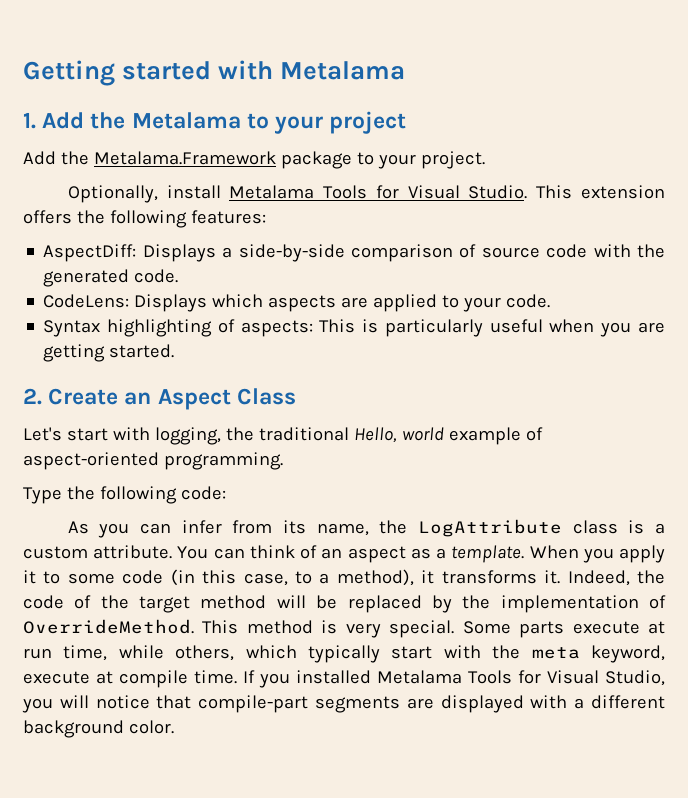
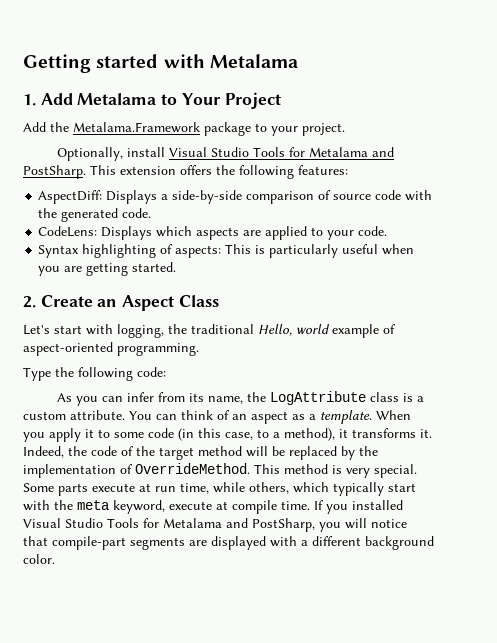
[90,112,126,129] the -> (73, 99) none
[275,111,407,134] your project -> [181,92,281,109] Your Project
[229,185,528,199] Metalama Tools for Visual Studio. -> [168,147,394,157] [23,165,86,179] Visual Studio Tools for Metalama and PostSharp.
[377,670,665,686] Metalama Tools for Visual Studio, -> [23,518,315,532] Visual Studio Tools for Metalama and PostSharp,

